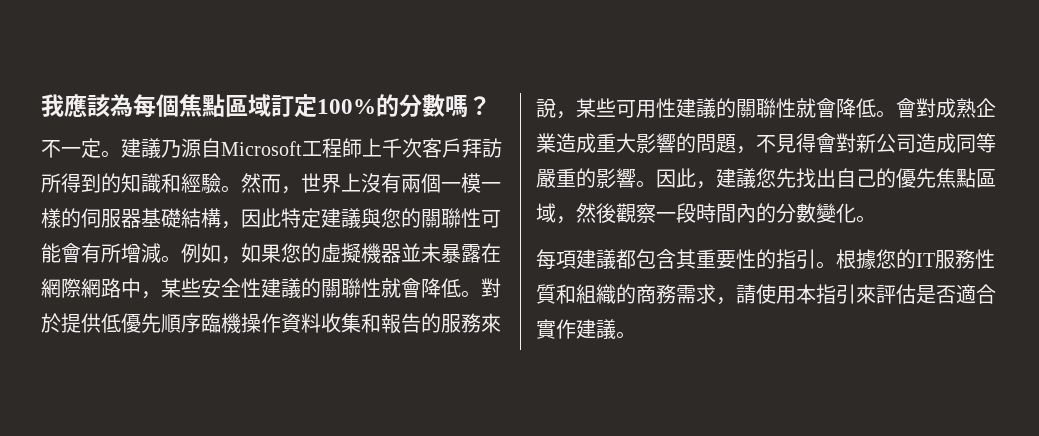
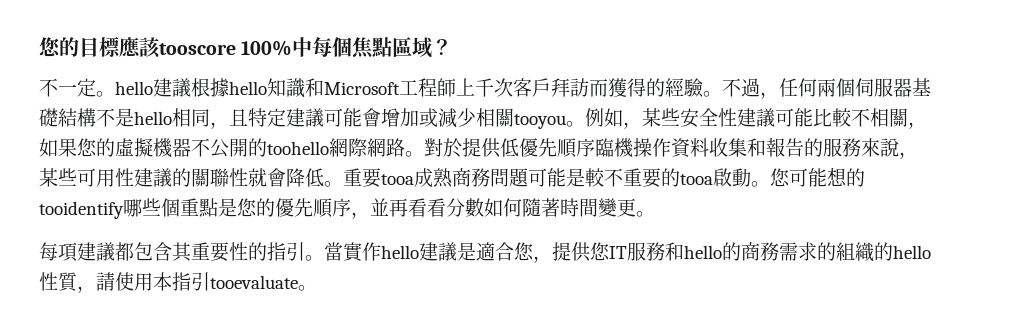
[41,94,491,118] [41,138,221,158] 我應該為每個焦點區域訂定100%的分數嗎？ // 不一定。建議乃源自 -> [39,37,453,59] [39,78,324,98] 您的目標應該tooscore 100%中每個焦點區域？ // 不一定。hello建議根據hello知識和
[41,173,501,194] [41,208,501,229] [41,243,501,264] [41,278,461,299] 所得到的知識和經驗。然而，世界上沒有兩個一模一樣的伺服器基礎結構，因此特定建議與您的關聯性可能會有所增減。例如，如果您的虛擬機器並未暴露在網際網路中，某些安全性建議的關聯性就會降低 -> [589,78,931,99] [39,108,927,129] [39,138,405,158] 而獲得的經驗。不過，任何兩個伺服器基礎結構不是hello相同，且特定建議可能會增加或減少相關tooyou。例如，某些安全性建議可能比較不相關，如果您的虛擬機器不公開的toohello網際網路
[896,98,996,118] [536,133,996,154] [536,168,996,189] [536,203,856,224] 會對成熟企業造成重大影響的問題，不見得會對新公司造成同等嚴重的影響。因此，建議您先找出自己的優先焦點區域，然後觀察一段時間內的分數變化 -> [343,167,865,188] [39,198,636,219] 重要tooa成熟商務問題可能是較不重要的tooa啟動。您可能想的tooidentify哪些個重點是您的優先順序，並再看看分數如何隨著時間變更
[836,249,995,269] [536,284,996,305] [536,319,616,339] 根據您的IT服務性質和組織的商務需求，請使用本指引來評估是否適合實作建議 -> [324,242,931,263] [39,272,298,293] 當實作hello建議是適合您，提供您IT服務和hello的商務需求的組織的hello性質，請使用本指引tooevaluate

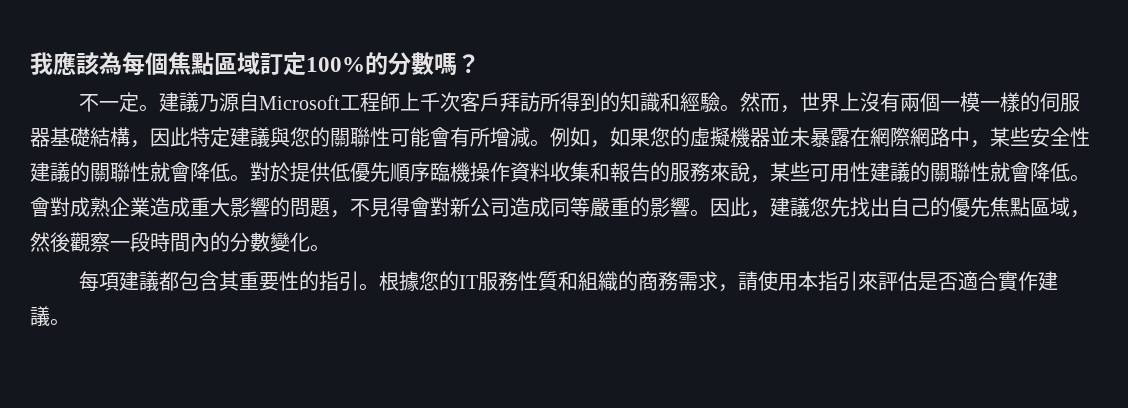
[39,37,453,59] [39,78,324,98] 您的目標應該tooscore 100%中每個焦點區域？ // 不一定。hello建議根據hello知識和 -> [30,52,480,76] [79,92,260,112] 我應該為每個焦點區域訂定100%的分數嗎？ // 不一定。建議乃源自
[589,78,931,99] [39,108,927,129] [39,138,405,158] 而獲得的經驗。不過，任何兩個伺服器基礎結構不是hello相同，且特定建議可能會增加或減少相關tooyou。例如，某些安全性建議可能比較不相關，如果您的虛擬機器不公開的toohello網際網路 -> [540,92,1081,113] [30,127,1090,148] [30,162,230,182] 所得到的知識和經驗。然而，世界上沒有兩個一模一樣的伺服器基礎結構，因此特定建議與您的關聯性可能會有所增減。例如，如果您的虛擬機器並未暴露在網際網路中，某些安全性建議的關聯性就會降低
[343,167,865,188] [39,198,636,219] 重要tooa成熟商務問題可能是較不重要的tooa啟動。您可能想的tooidentify哪些個重點是您的優先順序，並再看看分數如何隨著時間變更 -> [30,197,1090,218] [30,232,310,253] 會對成熟企業造成重大影響的問題，不見得會對新公司造成同等嚴重的影響。因此，建議您先找出自己的優先焦點區域，然後觀察一段時間內的分數變化
[324,242,931,263] [39,272,298,293] 當實作hello建議是適合您，提供您IT服務和hello的商務需求的組織的hello性質，請使用本指引tooevaluate -> [379,271,1059,292] [30,306,50,326] 根據您的IT服務性質和組織的商務需求，請使用本指引來評估是否適合實作建議

